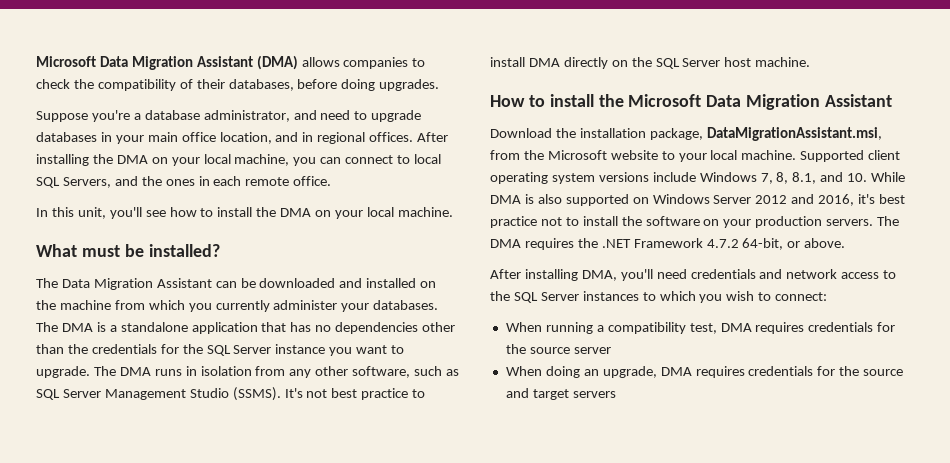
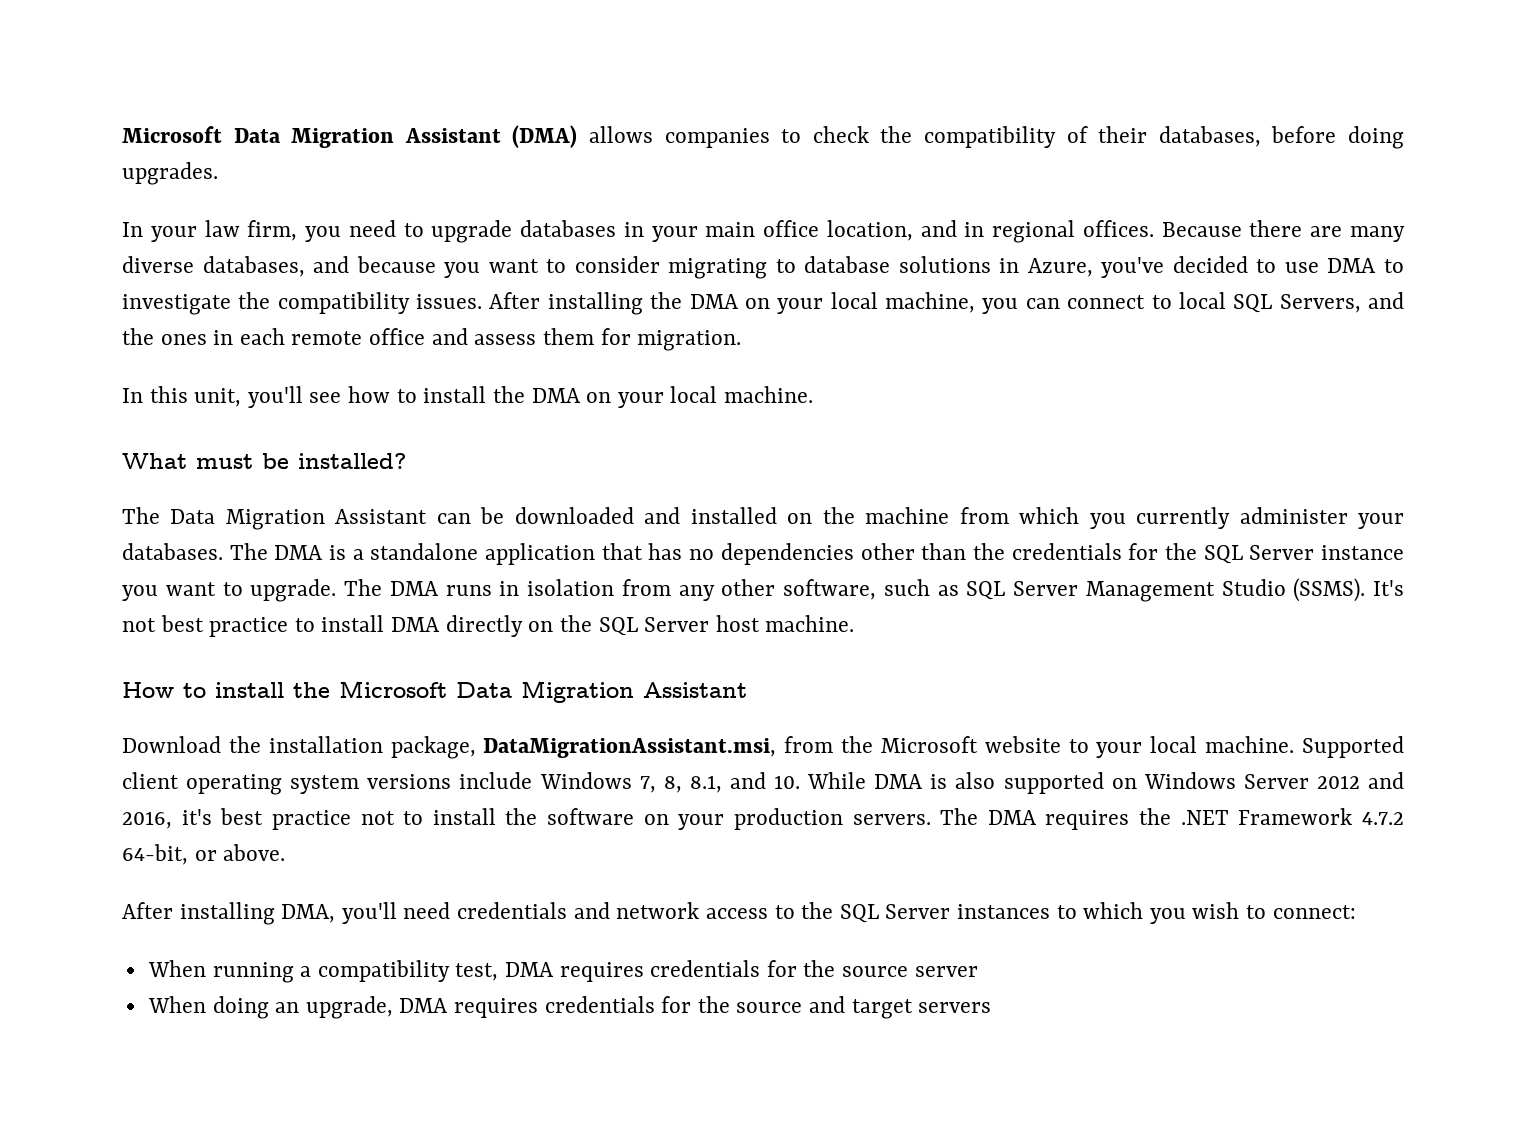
[36,110,317,122] Suppose you're a database administrator, and -> [122,220,342,242] In your law firm, you
(414, 137) none -> [1161,220,1406,242] [122,256,1404,279] [122,292,483,315] Because there are many diverse databases, and because you want to consider migrating to database solutions in Azure, you've decided to use DMA to investigate the compatibility issues.
[293,176,332,186] office. -> [369,328,742,351] office and assess them for migration.

